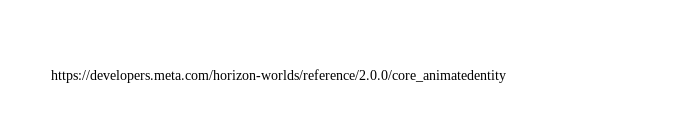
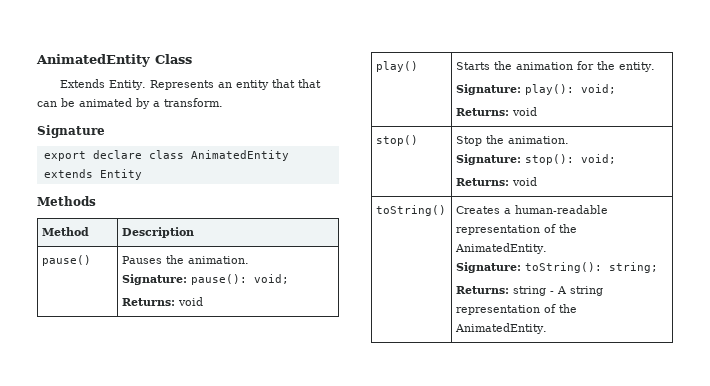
[51,69,506,83] https://developers.meta.com/horizon-worlds/reference/2.0.0/core_animatedentity -> [36,54,192,67] [60,79,322,90] [37,98,223,109] [37,125,105,138] [43,150,289,161] [43,169,142,180] [37,196,96,206] [41,227,89,236] [121,227,194,238] [41,255,91,266] [121,255,249,264] [121,274,289,285] [121,297,203,306] [375,61,418,72] [455,61,655,72] [455,84,616,95] [455,107,537,116] [375,135,418,146] [455,135,569,146] [455,154,616,165] [455,177,537,186] [375,205,446,216] [455,205,608,214] [455,224,577,235] [454,243,547,254] [455,262,658,273] [455,286,603,296] [455,304,577,315] [454,323,547,334] AnimatedEntity Class // Extends Entity. Represents an entity that that can be animated by a transform. // Signature // export declare class AnimatedEntity extends Entity // Methods // Method | Description // pause() | Pauses the animation. // Signature: pause(): void; // Returns: void // play() | Starts the animation for the entity. // Signature: play(): void; // Returns: void // stop() | Stop the animation. // Signature: stop(): void; // Returns: void // toString() | Creates a human-readable representation of the AnimatedEntity. // Signature: toString(): string; // Returns: string - A string representation of the AnimatedEntity.

